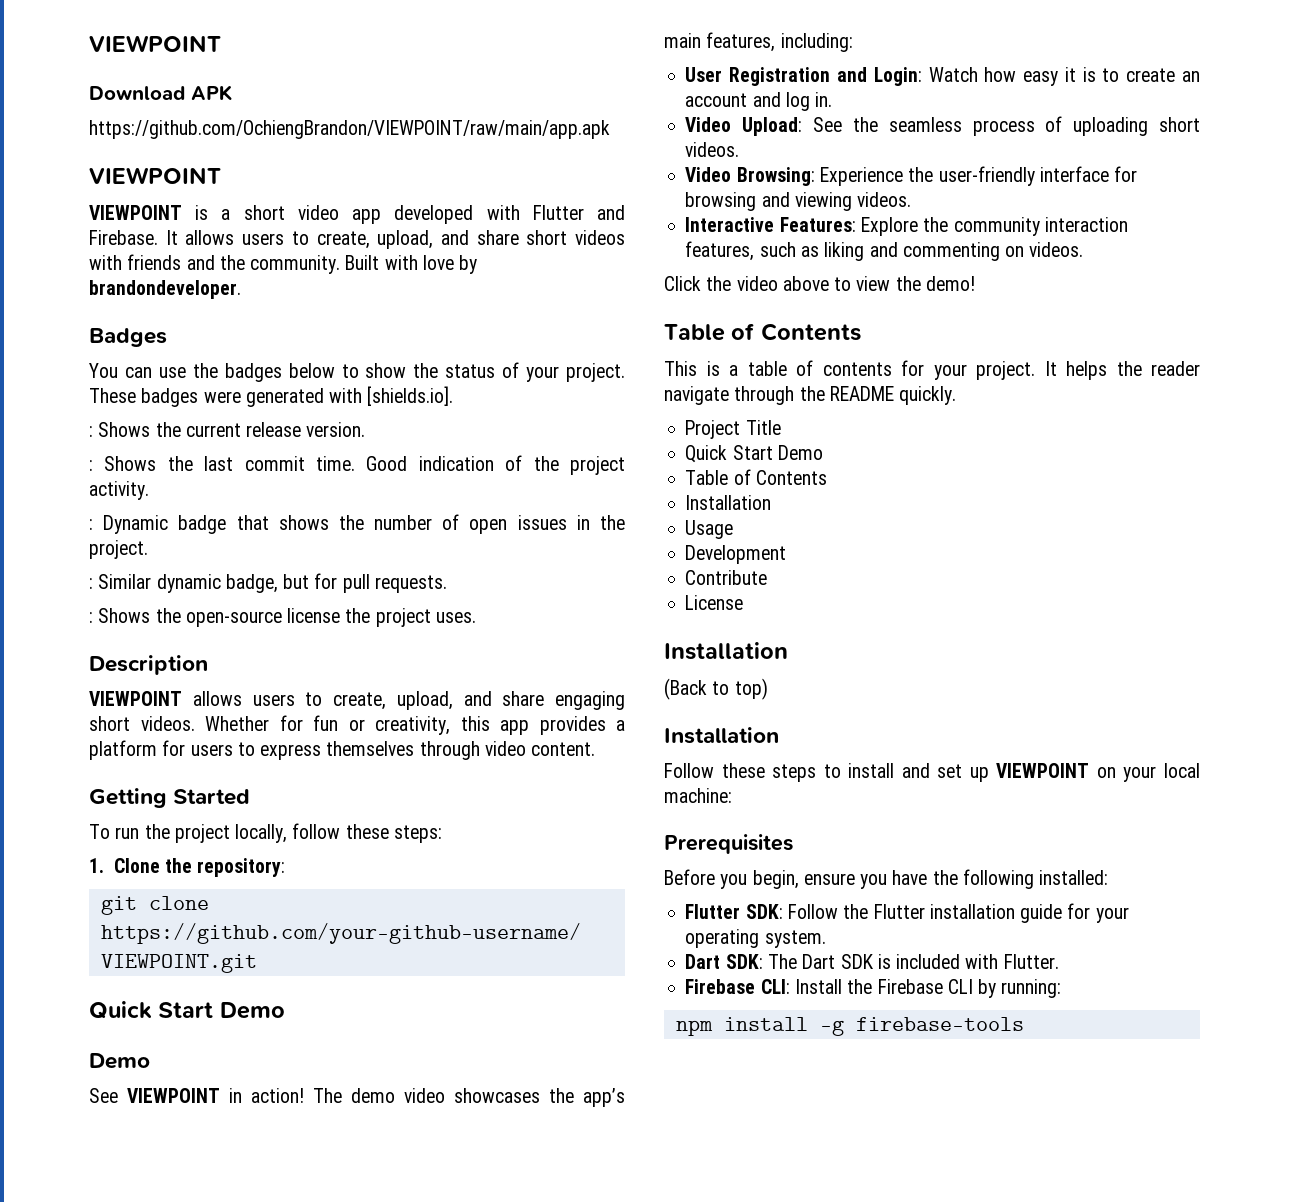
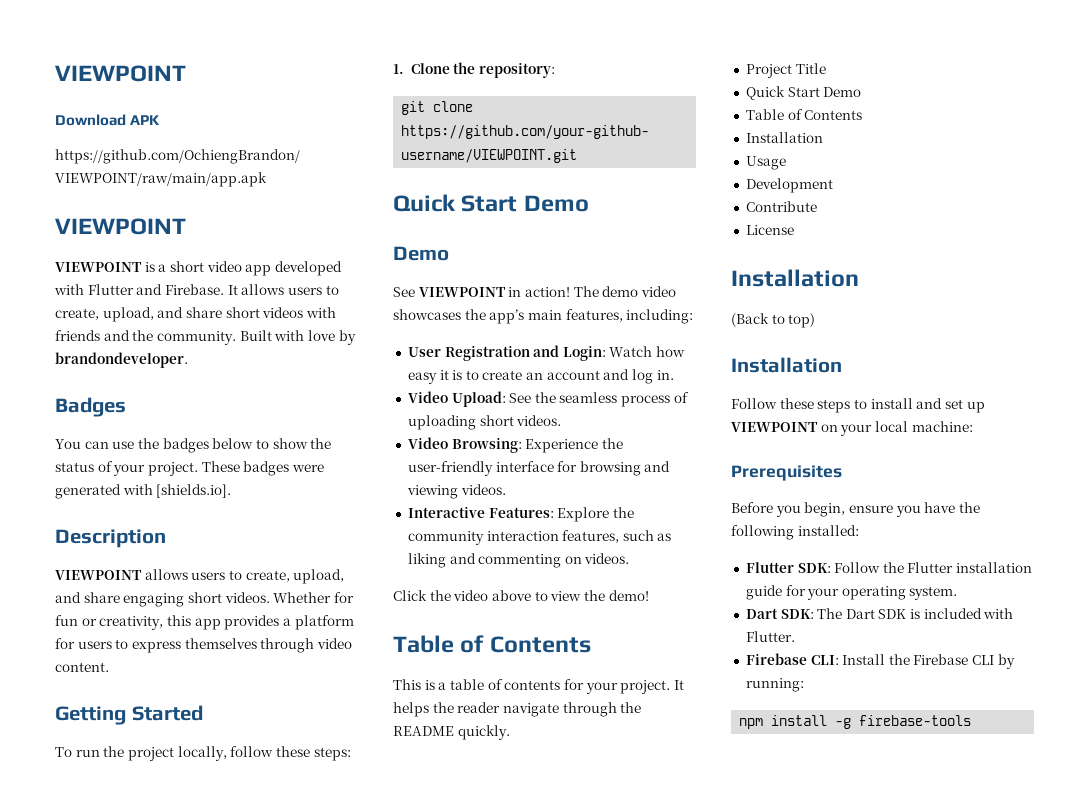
[89,422,366,437] [89,455,625,475] [89,481,149,500] [89,514,625,534] [89,540,148,559] [89,573,447,593] [89,608,476,627] // : Shows the current release version. // : Shows the last commit time. Good indication of the project activity. // : Dynamic badge that shows the number of open issues in the project. // : Similar dynamic badge, but for pull requests. // : Shows the open-source license the project uses. -> (232, 491) none

